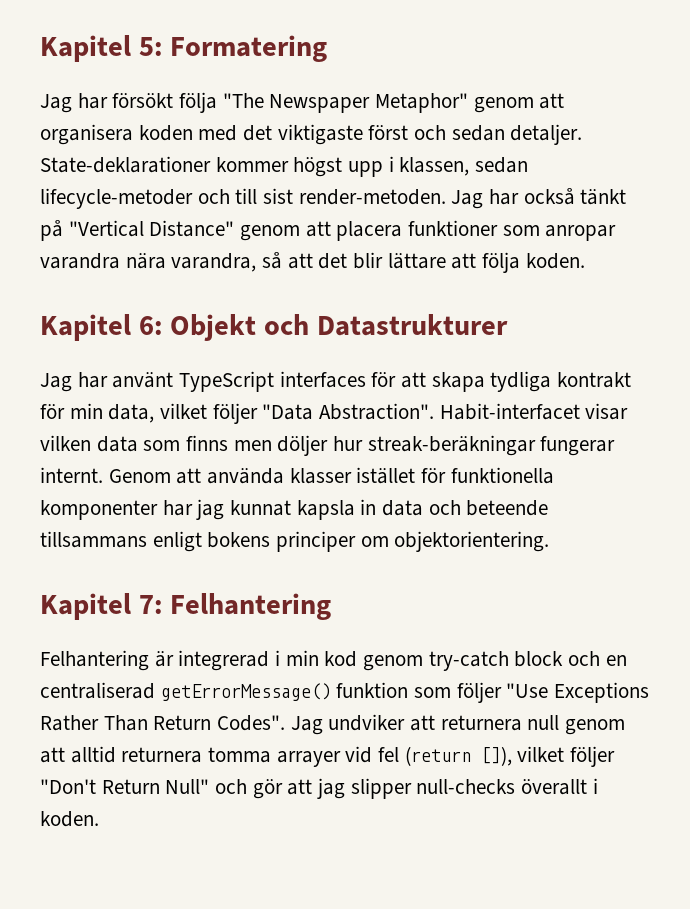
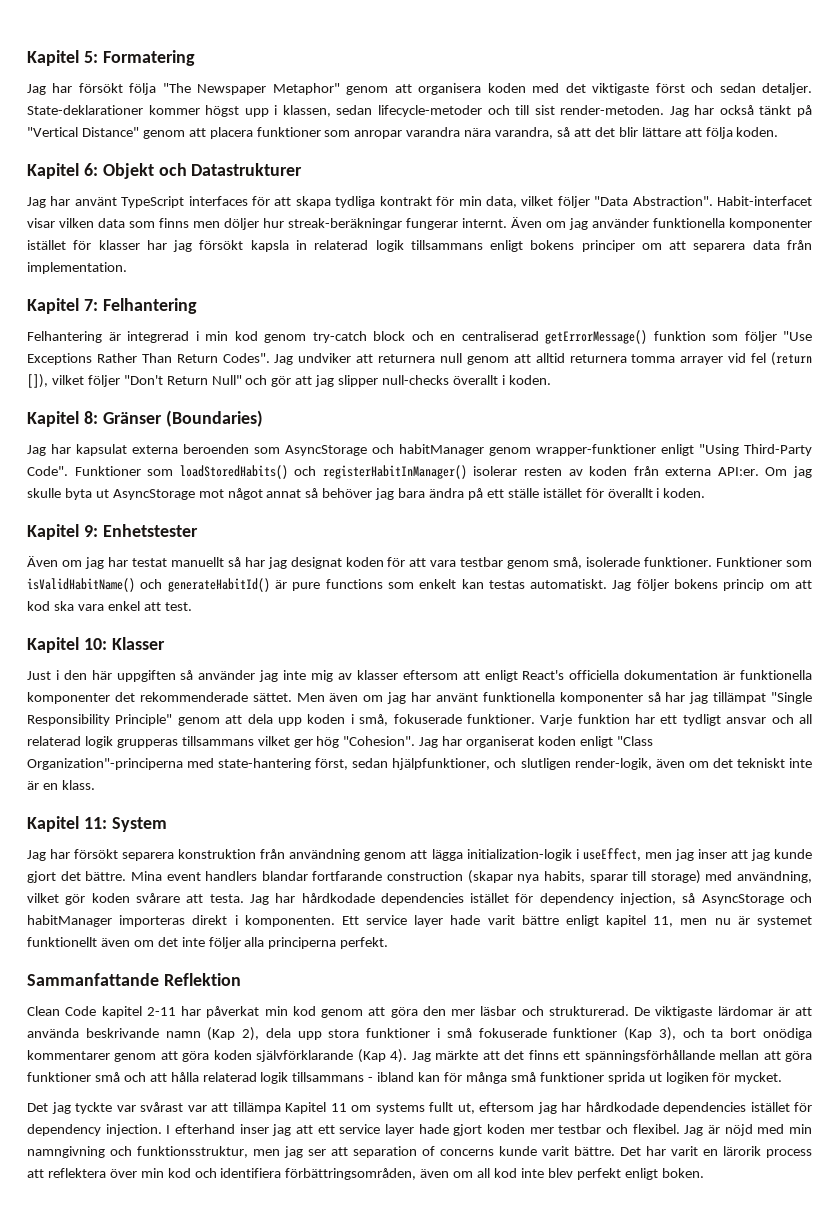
[108,467,554,484] [40,499,292,520] Genom att använda klasser istället för funktionella komponenter har jag kunnat -> [511,217,812,230] [27,240,244,252] Även om jag använder funktionella komponenter istället för klasser har jag försökt
[382,500,549,516] data och beteende -> [314,240,404,252] relaterad logik
[394,531,550,552] objektorientering. -> [669,240,813,252] [27,262,127,274] att separera data från implementation.
(99, 819) none -> [27,410,263,427] [27,444,812,456] [27,465,812,479] [27,488,706,500] [27,524,198,540] [27,556,813,569] [27,578,812,592] [27,601,192,611] [27,637,165,653] [27,670,813,682] [27,692,812,704] [27,714,813,726] [27,736,653,748] [27,758,813,770] [27,780,95,790] [27,816,167,832] [27,848,812,861] [27,870,812,884] [27,893,812,905] [27,915,812,927] [27,937,389,949] [27,973,241,986] [27,1006,812,1018] [27,1027,813,1041] [27,1049,813,1063] [27,1072,783,1084] [27,1102,812,1114] [27,1124,812,1136] [27,1146,812,1158] [27,1168,704,1180] // Kapitel 8: Gränser (Boundaries) // Jag har kapsulat externa beroenden som AsyncStorage och habitManager genom wrapper-funktioner enligt "Using Third-Party Code". Funktioner som loadStoredHabits() och registerHabitInManager() isolerar resten av koden från externa API:er. Om jag skulle byta ut AsyncStorage mot något annat så behöver jag bara ändra på ett ställe istället för överallt i koden. // Kapitel 9: Enhetstester // Även om jag har testat manuellt så har jag designat koden för att vara testbar genom små, isolerade funktioner. Funktioner som isValidHabitName() och generateHabitId() är pure functions som enkelt kan testas automatiskt. Jag följer bokens princip om att kod ska vara enkel att test. // Kapitel 10: Klasser // Just i den här uppgiften så använder jag inte mig av klasser eftersom att enligt React's officiella dokumentation är funktionella komponenter det rekommenderade sättet. Men även om jag har använt funktionella komponenter så har jag tillämpat "Single Responsibility Principle" genom att dela upp koden i små, fokuserade funktioner. Varje funktion har ett tydligt ansvar och all relaterad logik grupperas tillsammans vilket ger hög "Cohesion". Jag har organiserat koden enligt "Class Organization"-principerna med state-hantering först, sedan hjälpfunktioner, och slutligen render-logik, även om det tekniskt inte är en klass. // Kapitel 11: System // Jag har försökt separera konstruktion från användning genom att lägga initialization-logik i useEffect, men jag inser att jag kunde gjort det bättre. Mina event handlers blandar fortfarande construction (skapar nya habits, sparar till storage) med användning, vilket gör koden svårare att testa. Jag har hårdkodade dependencies istället för dependency injection, så AsyncStorage och habitManager importeras direkt i komponenten. Ett service layer hade varit bättre enligt kapitel 11, men nu är systemet funktionellt även om det inte följer alla principerna perfekt. // Sammanfattande Reflektion // Clean Code kapitel 2-11 har påverkat min kod genom att göra den mer läsbar och strukturerad. De viktigaste lärdomar är att använda beskrivande namn (Kap 2), dela upp stora funktioner i små fokuserade funktioner (Kap 3), och ta bort onödiga kommentarer genom att göra koden självförklarande (Kap 4). Jag märkte att det finns ett spänningsförhållande mellan att göra funktioner små och att hålla relaterad logik tillsammans - ibland kan för många små funktioner sprida ut logiken för mycket. // Det jag tyckte var svårast var att tillämpa Kapitel 11 om systems fullt ut, eftersom jag har hårdkodade dependencies istället för dependency injection. I efterhand inser jag att ett service layer hade gjort koden mer testbar och flexibel. Jag är nöjd med min namngivning och funktionsstruktur, men jag ser att separation of concerns kunde varit bättre. Det har varit en lärorik process att reflektera över min kod och identifiera förbättringsområden, även om all kod inte blev perfekt enligt boken.

